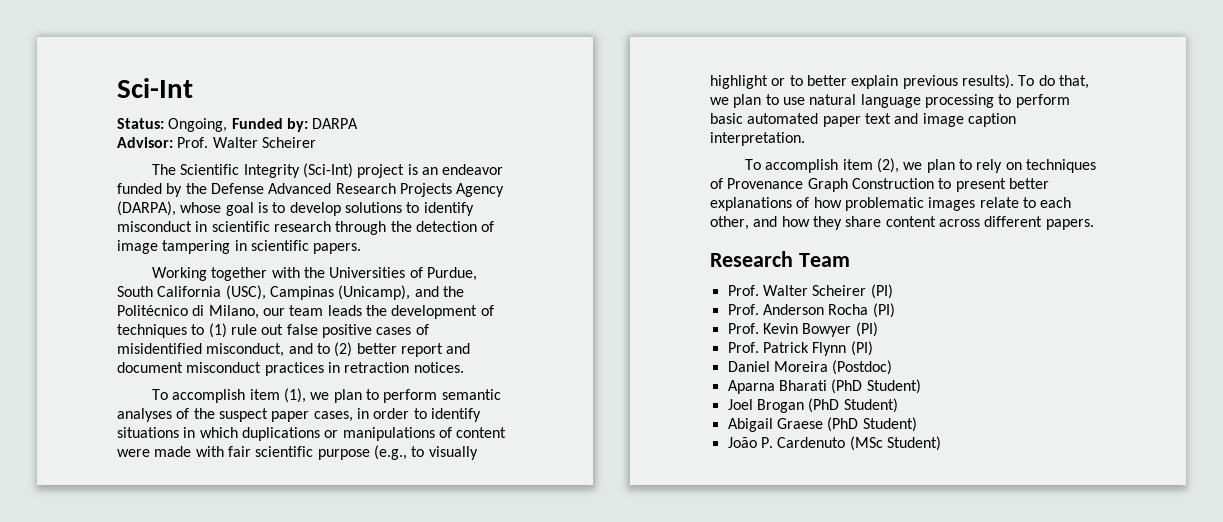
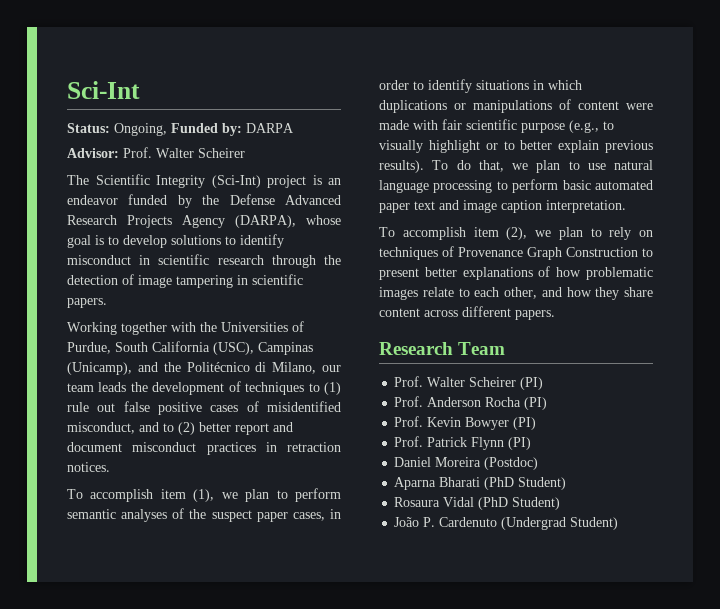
[727,398,898,413] [727,418,823,432] Joel Brogan (PhD Student) // Abigail Graese -> [394,497,475,507] Rosaura Vidal
[849,436,883,451] (MSc -> [501,517,567,530] (Undergrad

